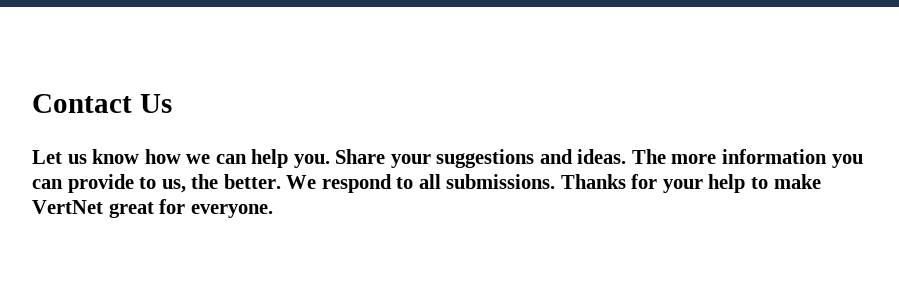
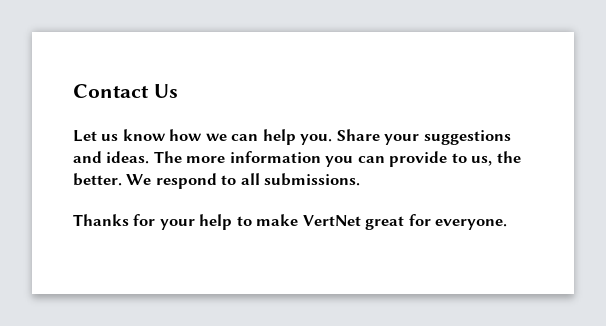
(556, 181) none -> (361, 179) //

